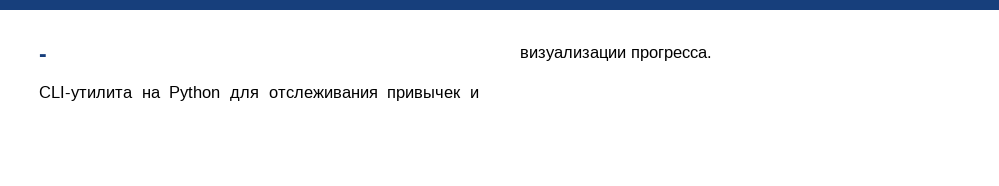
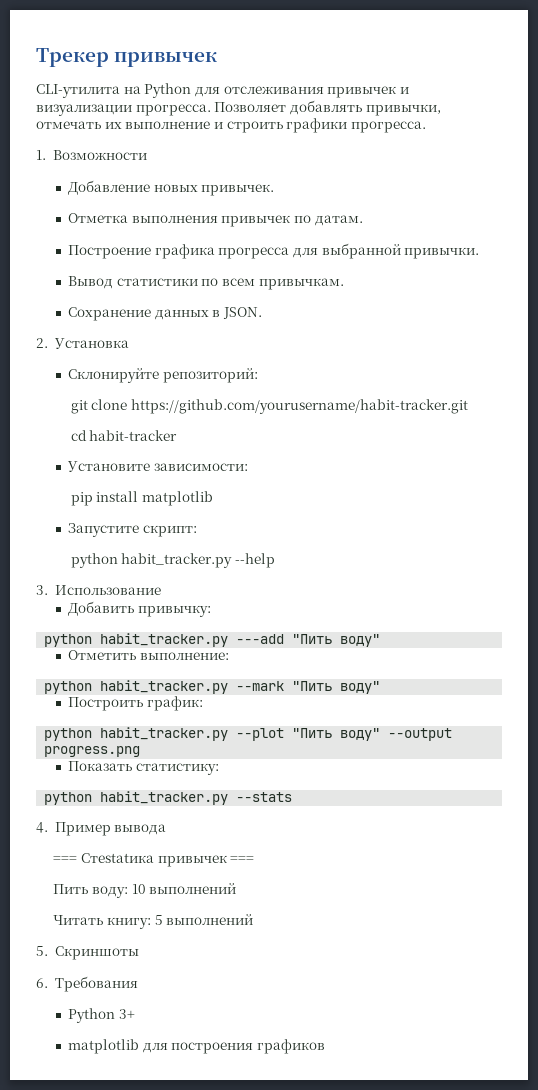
[39,54,47,62] - -> [36,48,218,67] Трекер привычек
(712, 55) none -> [214,100,441,116] [36,118,426,133] [36,150,148,160] [68,180,275,196] [68,213,363,227] [68,243,480,259] [68,276,344,290] [68,307,263,321] [36,338,129,349] [68,368,258,383] [70,399,468,414] [70,430,178,441] [67,461,248,472] [70,491,213,506] [68,523,197,537] [70,553,275,568] [36,585,161,595] [68,601,211,617] [44,633,381,647] [68,650,229,660] [44,680,381,694] [68,696,203,711] [44,727,453,741] [44,746,141,757] [68,761,219,775] [44,791,293,805] [36,822,167,836] [53,853,255,867] [53,883,237,898] [53,914,254,929] [36,946,139,960] [36,976,138,992] [68,1008,135,1023] [68,1039,326,1054] Позволяет добавлять привычки, отмечать их выполнение и строить графики прогресса. // 1. Возможности // Добавление новых привычек. // Отметка выполнения привычек по датам. // Построение графика прогресса для выбранной привычки. // Вывод статистики по всем привычкам. // Сохранение данных в JSON. // 2. Установка // Склонируйте репозиторий: // git clone https://github.com/yourusername/habit-tracker.git // cd habit-tracker // Установите зависимости: // pip install matplotlib // Запустите скрипт: // python habit_tracker.py --help // 3. Использование // Добавить привычку: // python habit_tracker.py ---add "Пить воду" // Отметить выполнение: // python habit_tracker.py --mark "Пить воду" // Построить график: // python habit_tracker.py --plot "Пить воду" --output progress.png // Показать статистику: // python habit_tracker.py --stats // 4. Пример вывода // === Стestatика привычек === // Пить воду: 10 выполнений // Читать книгу: 5 выполнений // 5. Скриншоты // 6. Требования // Python 3+ // matplotlib для построения графиков

